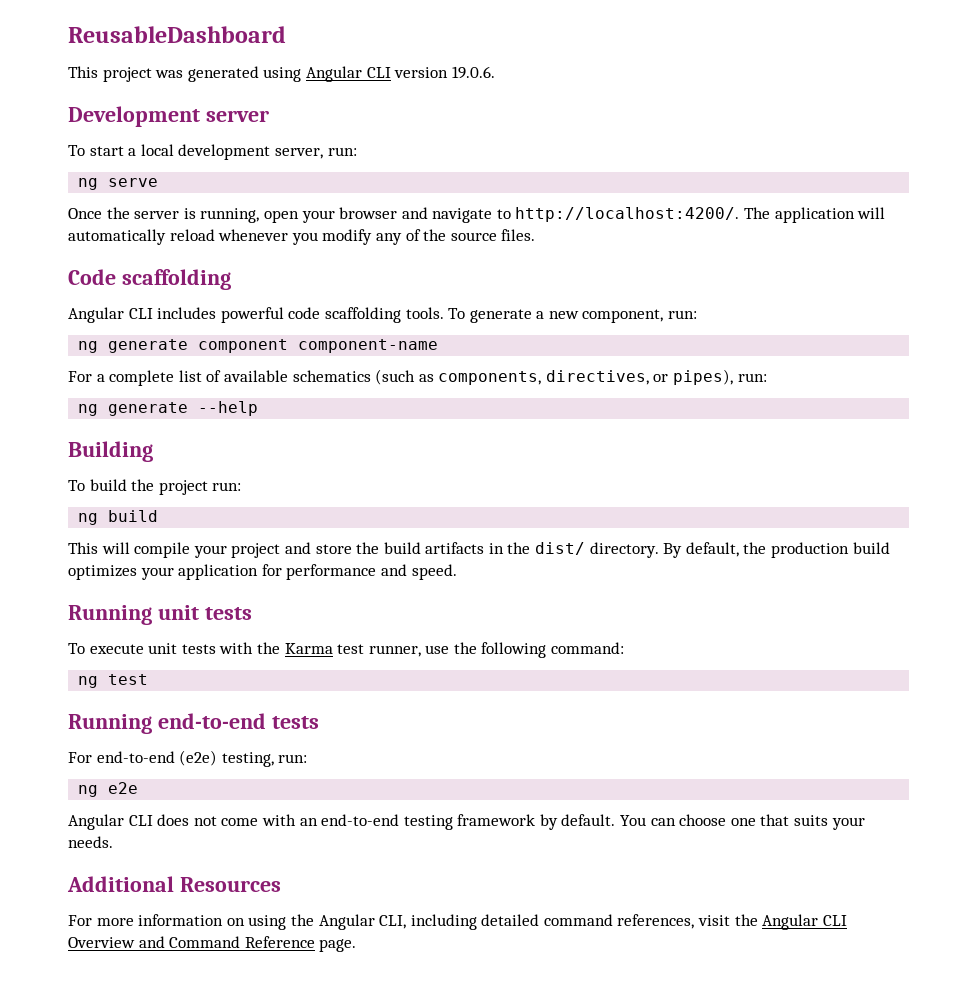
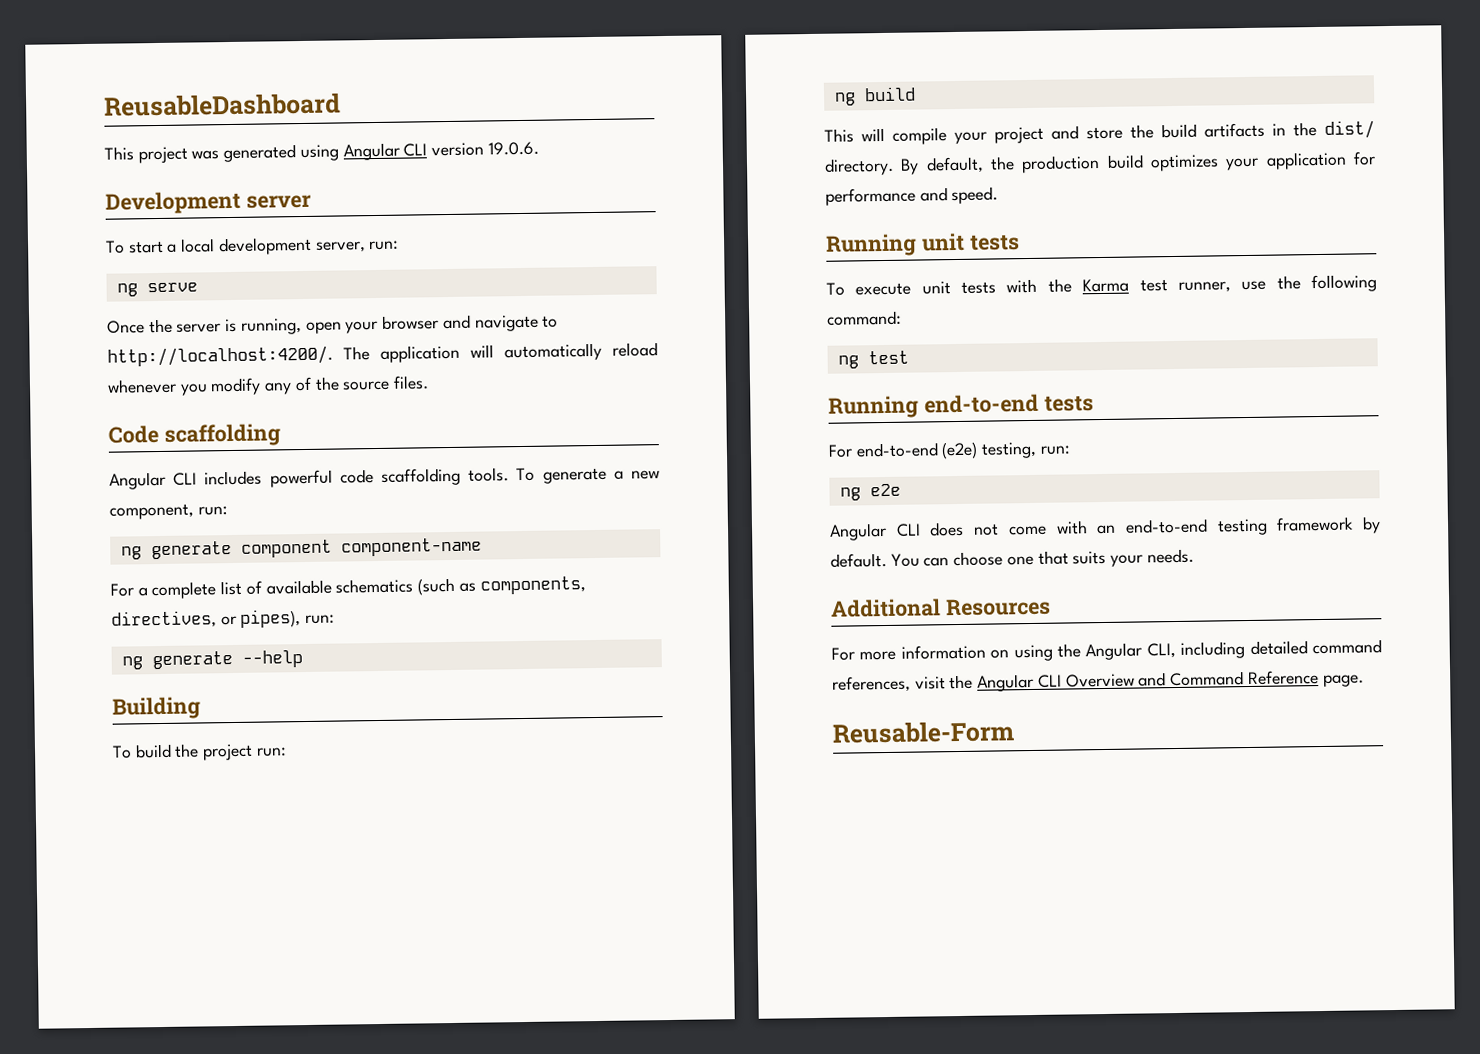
(357, 945) none -> [832,720,1014,744] // Reusable-Form

